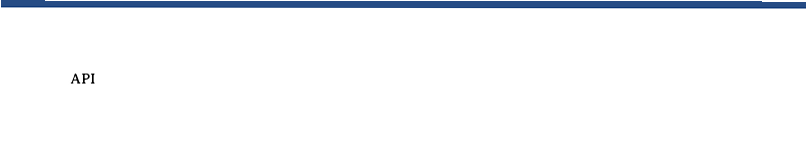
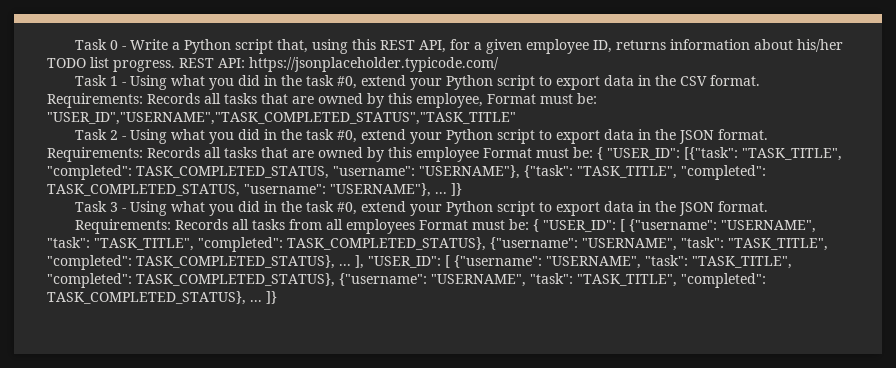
[69,73,95,84] API -> [74,39,843,54] [47,57,499,72] [74,75,760,90] [47,93,597,108] [47,112,516,125] [74,129,768,144] [47,147,842,162] [47,165,766,180] [47,183,462,197] [74,201,768,216] [74,219,816,234] [47,237,828,252] [47,255,792,270] [47,273,766,288] [47,291,277,305] Task 0 - Write a Python script that, using this REST API, for a given employee ID, returns information about his/her TODO list progress. REST API: https://jsonplaceholder.typicode.com/ // Task 1 - Using what you did in the task #0, extend your Python script to export data in the CSV format. Requirements: Records all tasks that are owned by this employee, Format must be: "USER_ID","USERNAME","TASK_COMPLETED_STATUS","TASK_TITLE" // Task 2 - Using what you did in the task #0, extend your Python script to export data in the JSON format. Requirements: Records all tasks that are owned by this employee Format must be: { "USER_ID": [{"task": "TASK_TITLE", "completed": TASK_COMPLETED_STATUS, "username": "USERNAME"}, {"task": "TASK_TITLE", "completed": TASK_COMPLETED_STATUS, "username": "USERNAME"}, ... ]} // Task 3 - Using what you did in the task #0, extend your Python script to export data in the JSON format. // Requirements: Records all tasks from all employees Format must be: { "USER_ID": [ {"username": "USERNAME", "task": "TASK_TITLE", "completed": TASK_COMPLETED_STATUS}, {"username": "USERNAME", "task": "TASK_TITLE", "completed": TASK_COMPLETED_STATUS}, ... ], "USER_ID": [ {"username": "USERNAME", "task": "TASK_TITLE", "completed": TASK_COMPLETED_STATUS}, {"username": "USERNAME", "task": "TASK_TITLE", "completed": TASK_COMPLETED_STATUS}, ... ]}

